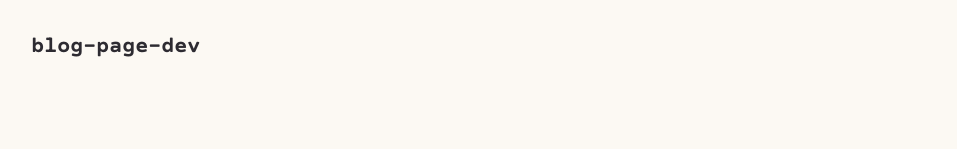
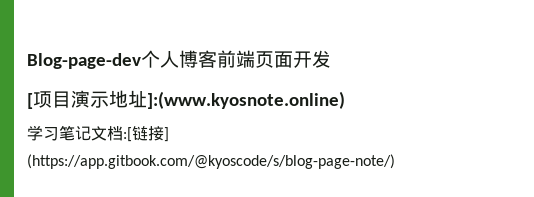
[31,37,200,57] blog-page-dev -> [27,50,331,69] [27,90,345,109] [27,125,169,142] [27,154,395,169] Blog-page-dev个人博客前端页面开发 // [项目演示地址]:(www.kyosnote.online) // 学习笔记文档:[链接] (https://app.gitbook.com/@kyoscode/s/blog-page-note/)

